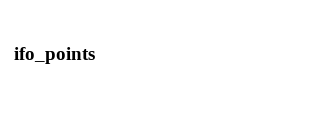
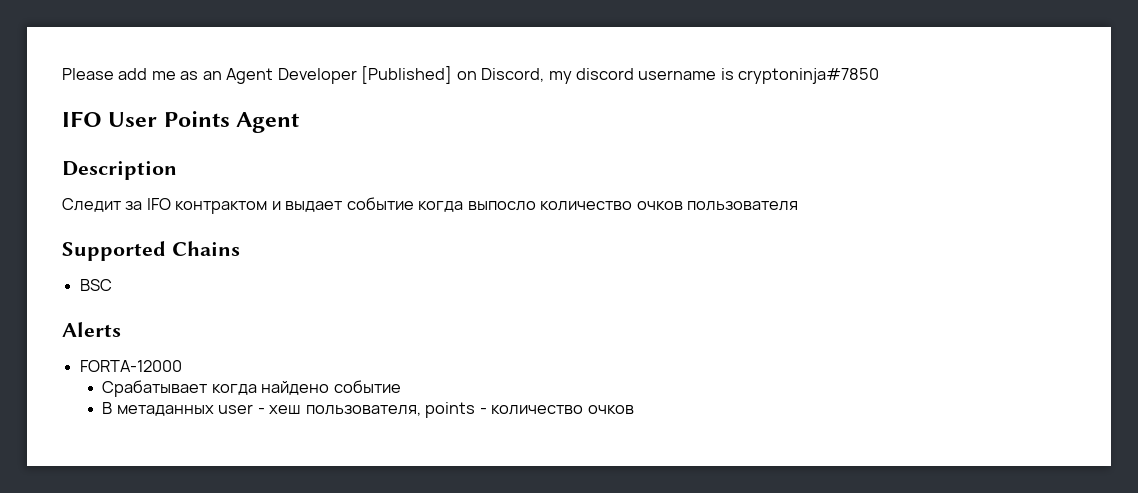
[14,47,95,64] ifo_points -> [62,66,880,84] [62,111,300,133] [62,161,177,180] [62,197,799,214] [62,241,240,261] [80,279,113,291] [62,322,121,337] [80,360,183,372] [102,380,401,397] [102,402,634,418] Please add me as an Agent Developer [Published] on Discord, my discord username is cryptoninja#7850 // IFO User Points Agent // Description // Следит за IFO контрактом и выдает событие когда выпосло количество очков пользователя // Supported Chains // BSC // Alerts // FORTA-12000 // Срабатывает когда найдено событие // В метаданных user - хеш пользователя, points - количество очков

